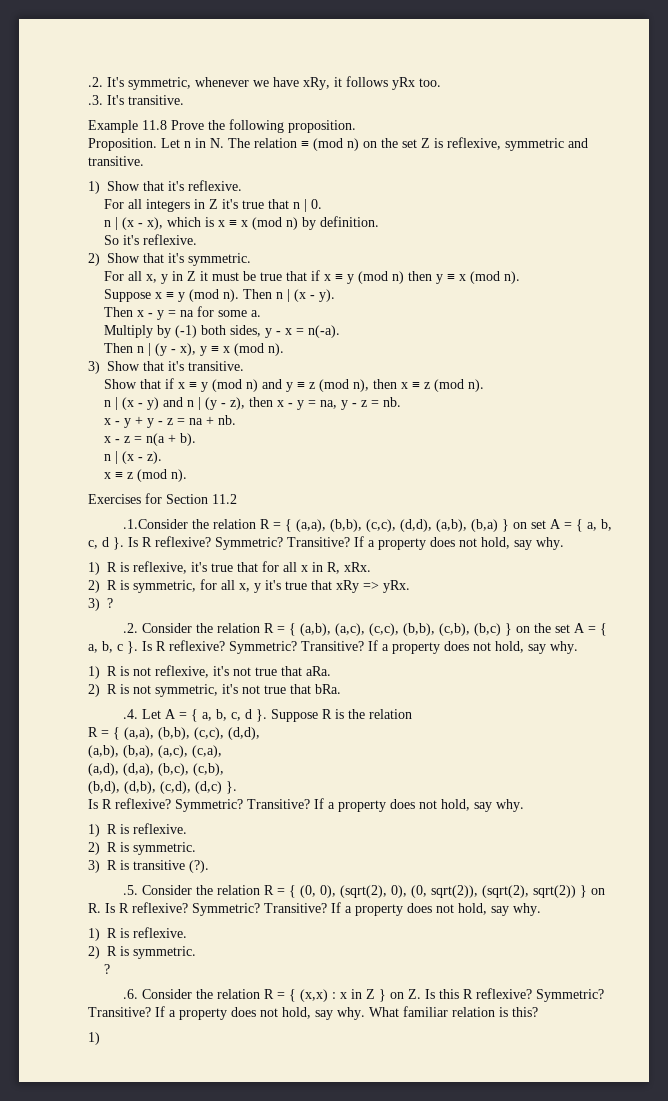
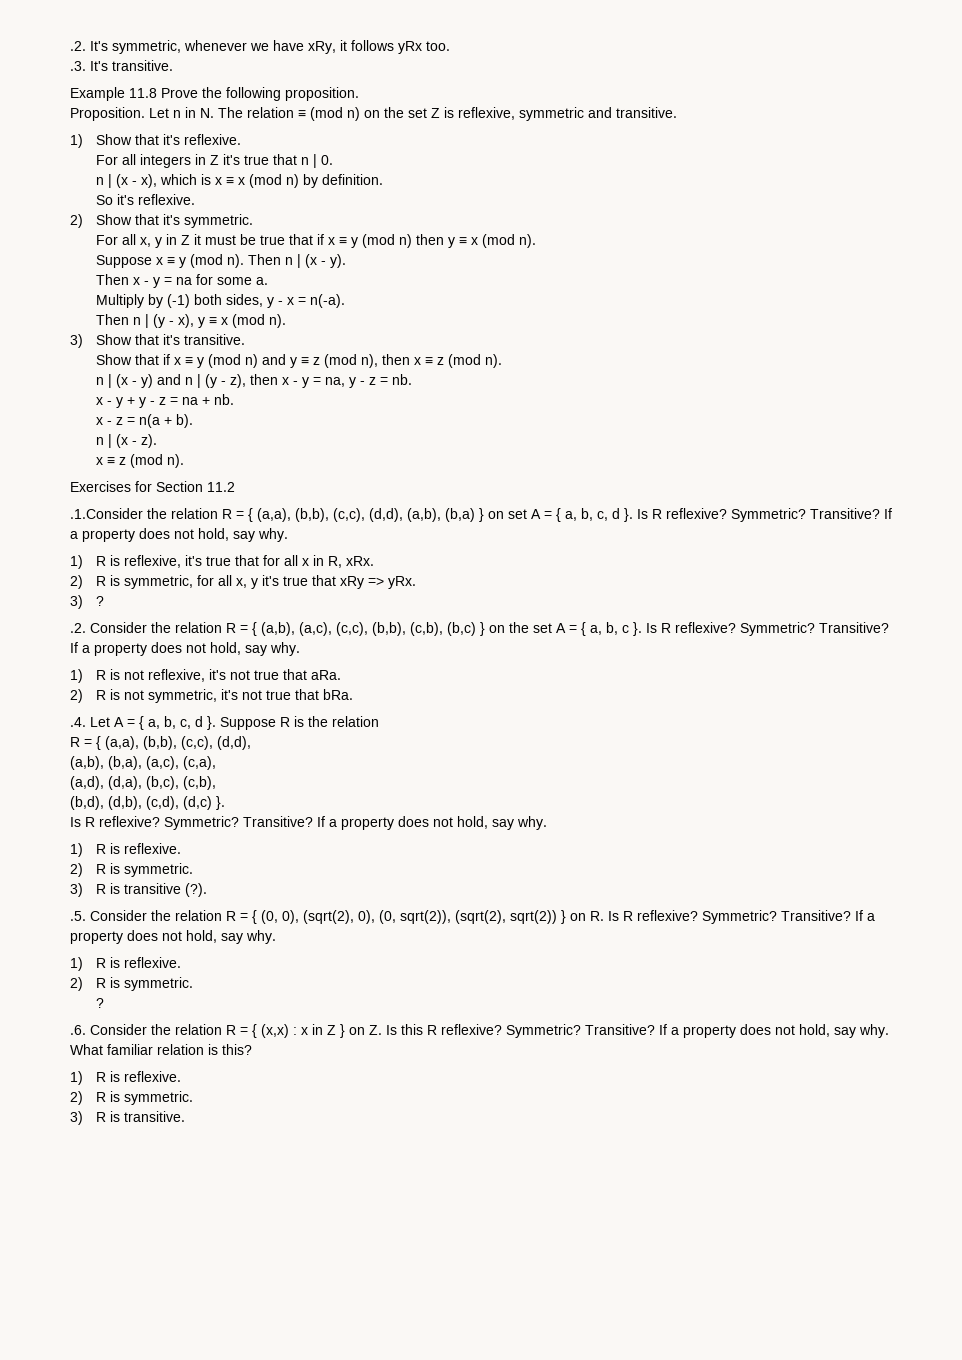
(100, 1038) none -> [95,1071,181,1082] [70,1091,193,1105] [70,1111,185,1125] R is reflexive. // 2) R is symmetric. // 3) R is transitive.

